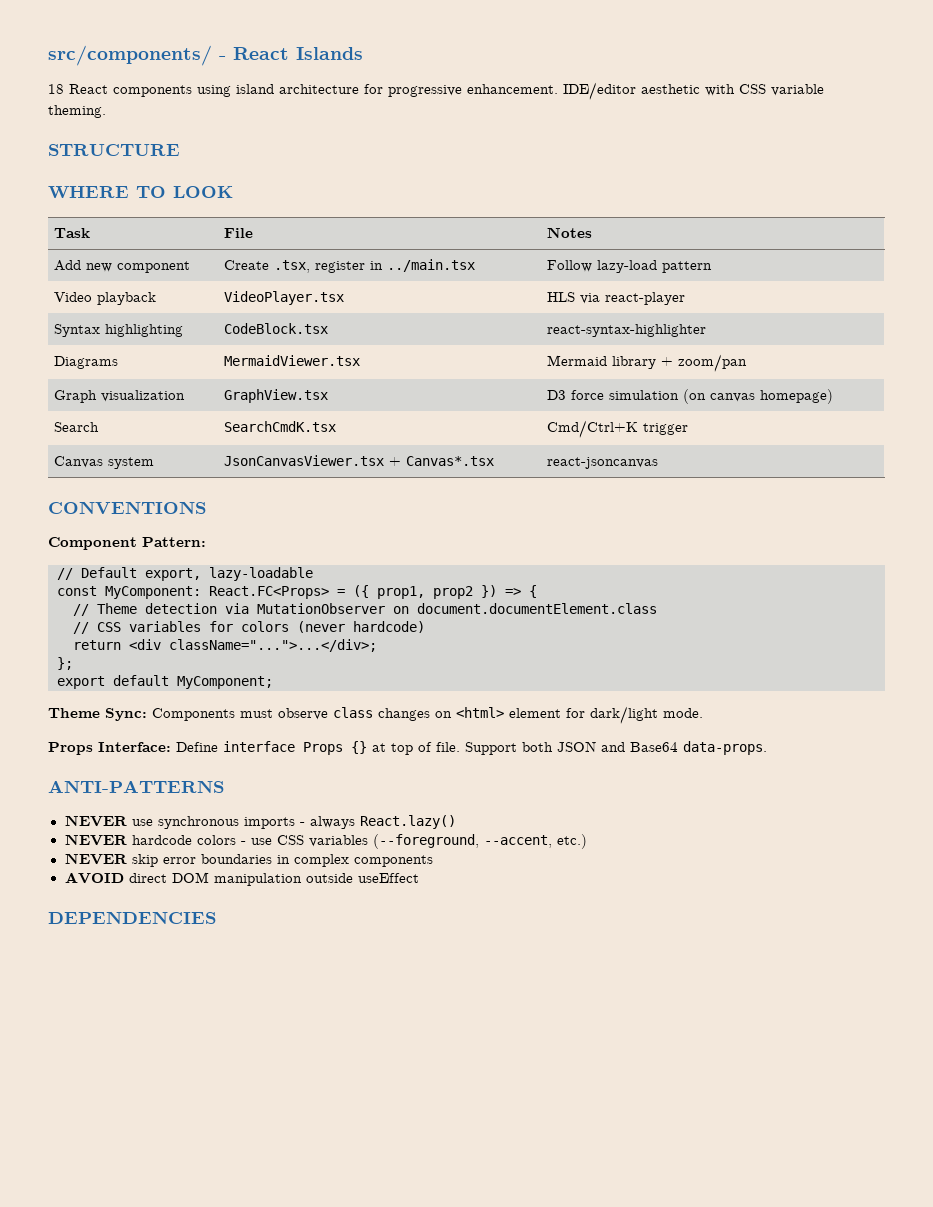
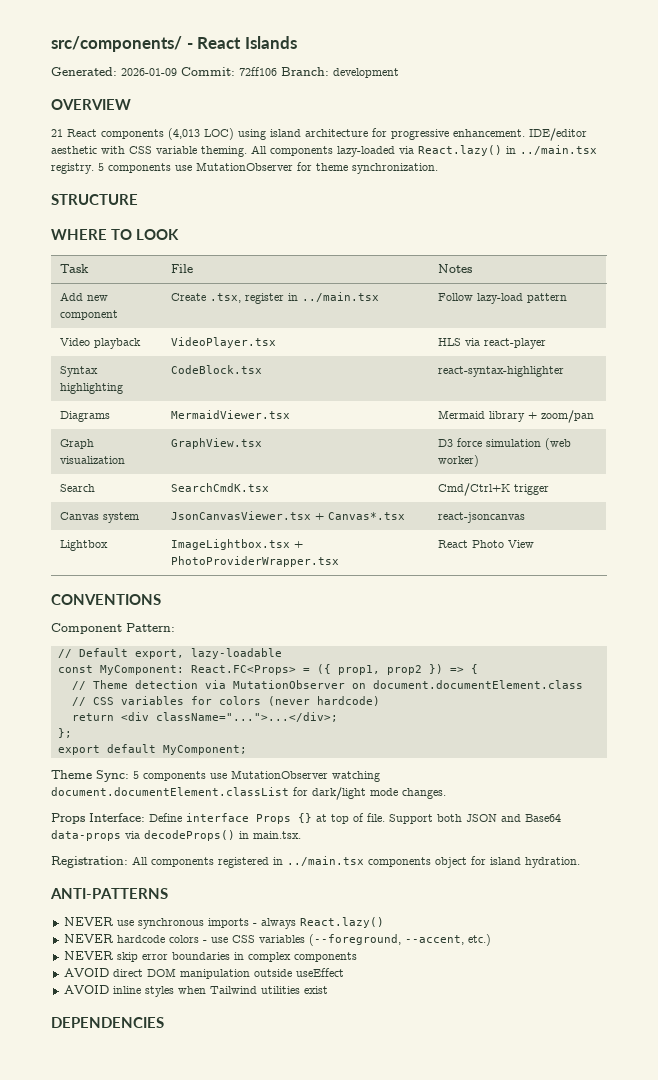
[48,84,192,97] 18 React components -> [51,67,399,78] [51,99,131,110] [51,128,234,140] Generated: 2026-01-09 Commit: 72ff106 Branch: development // OVERVIEW // 21 React components (4,013 LOC)
(106, 111) none -> [251,145,597,157] [51,162,438,174] All components lazy-loaded via React.lazy() in ../main.tsx registry. 5 components use MutationObserver for theme synchronization.
[683,389,834,404] (on canvas homepage) -> [544,438,571,450] [437,455,479,467] (web worker)
(659, 463) none -> [59,540,108,551] [170,539,303,550] [170,556,339,567] [437,540,534,548] // Lightbox | ImageLightbox.tsx + PhotoProviderWrapper.tsx | React Photo View
[152,706,703,724] Components must observe class changes on <html> element for dark/light mode. -> [133,770,380,782] [51,787,446,800] 5 components use MutationObserver watching document.documentElement.classList for dark/light mode changes.
[683,741,767,755] data-props. -> [51,830,301,841] [51,856,580,868] data-props via decodeProps() in main.tsx. // Registration: All components registered in ../main.tsx components object for island hydration.
(419, 878) none -> [63,985,328,997] // AVOID inline styles when Tailwind utilities exist

